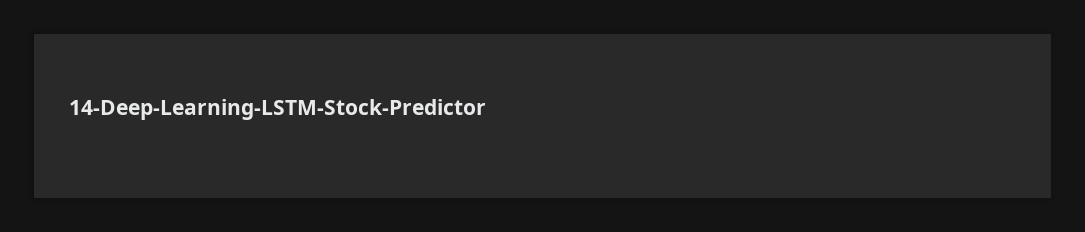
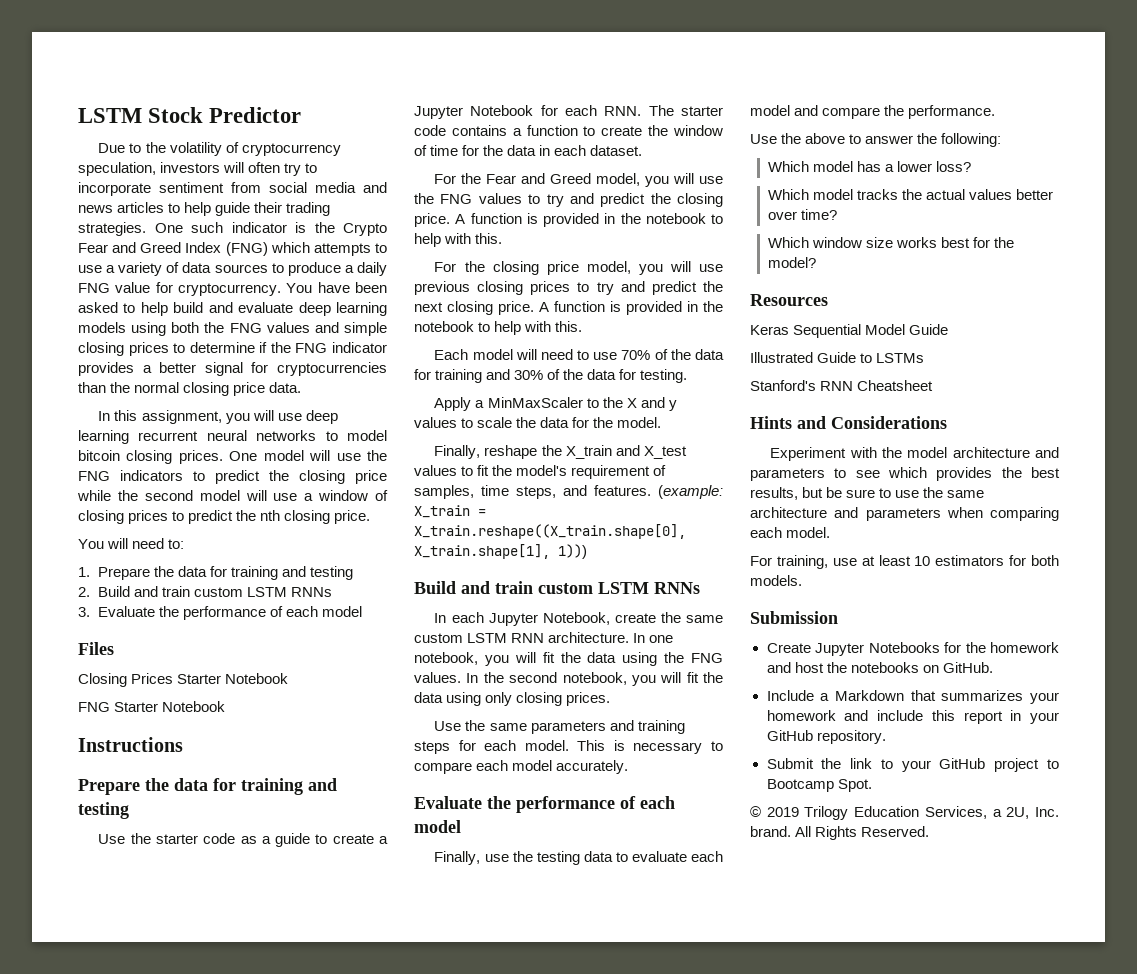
[69,99,486,120] 14-Deep-Learning-LSTM-Stock-Predictor -> [78,107,302,123] [98,142,341,156] [78,162,318,176] [78,182,387,196] [78,202,331,216] [78,222,387,236] [78,242,388,256] [78,262,387,276] [78,282,387,296] [78,302,388,316] [78,322,388,336] [78,342,388,356] [78,362,387,376] [78,382,302,396] [98,410,338,424] [78,430,387,444] [78,450,388,464] [78,470,387,484] [77,490,388,501] [78,510,371,524] [78,538,185,549] [78,566,353,580] [78,586,332,597] [78,606,362,620] [78,642,114,655] [78,673,289,687] [78,701,226,712] [78,737,183,752] [78,778,337,795] [78,802,129,819] [98,833,388,847] [414,105,723,119] [414,125,723,136] [414,145,643,156] [434,173,723,187] [414,193,723,207] [414,213,723,227] [414,233,503,247] [434,261,723,275] [414,281,723,295] [414,301,723,315] [414,321,583,335] [434,349,724,360] [414,369,688,383] [434,397,677,411] [414,417,662,428] [434,445,687,459] [414,465,667,479] [414,485,723,499] [414,505,486,518] [414,524,686,539] [414,544,587,559] [414,581,700,594] [434,612,723,626] [414,632,674,643] [414,652,723,666] [414,672,723,686] [414,692,611,706] [434,720,685,734] [414,740,723,754] [414,760,629,774] [414,796,675,813] [414,820,461,833] [434,851,723,865] [750,105,996,119] [750,133,1002,147] [767,161,972,172] [767,189,1054,200] [767,209,837,220] [767,237,1015,248] [767,257,816,268] [750,294,828,306] [750,324,949,338] [750,352,925,363] [750,380,934,391] [750,416,947,429] [770,447,1059,461] [750,467,1060,481] [750,487,985,500] [750,507,1059,521] [750,527,831,538] [750,555,1059,569] [750,575,802,586] [750,611,838,624] [766,642,1059,656] [766,662,993,673] [766,690,1059,704] [766,710,1059,724] [766,730,886,744] [766,758,1059,772] [766,779,872,792] [750,806,1059,820] [750,826,930,840] LSTM Stock Predictor // Due to the volatility of cryptocurrency speculation, investors will often try to incorporate sentiment from social media and news articles to help guide their trading strategies. One such indicator is the Crypto Fear and Greed Index (FNG) which attempts to use a variety of data sources to produce a daily FNG value for cryptocurrency. You have been asked to help build and evaluate deep learning models using both the FNG values and simple closing prices to determine if the FNG indicator provides a better signal for cryptocurrencies than the normal closing price data. // In this assignment, you will use deep learning recurrent neural networks to model bitcoin closing prices. One model will use the FNG indicators to predict the closing price while the second model will use a window of closing prices to predict the nth closing price. // You will need to: // 1. Prepare the data for training and testing // 2. Build and train custom LSTM RNNs // 3. Evaluate the performance of each model // Files // Closing Prices Starter Notebook // FNG Starter Notebook // Instructions // Prepare the data for training and testing // Use the starter code as a guide to create a Jupyter Notebook for each RNN. The starter code contains a function to create the window of time for the data in each dataset. // For the Fear and Greed model, you will use the FNG values to try and predict the closing price. A function is provided in the notebook to help with this. // For the closing price model, you will use previous closing prices to try and predict the next closing price. A function is provided in the notebook to help with this. // Each model will need to use 70% of the data for training and 30% of the data for testing. // Apply a MinMaxScaler to the X and y values to scale the data for the model. // Finally, reshape the X_train and X_test values to fit the model's requirement of samples, time steps, and features. (example: X_train = X_train.reshape((X_train.shape[0], X_train.shape[1], 1))) // Build and train custom LSTM RNNs // In each Jupyter Notebook, create the same custom LSTM RNN architecture. In one notebook, you will fit the data using the FNG values. In the second notebook, you will fit the data using only closing prices. // Use the same parameters and training steps for each model. This is necessary to compare each model accurately. // Evaluate the performance of each model // Finally, use the testing data to evaluate each model and compare the performance. // Use the above to answer the following: // Which model has a lower loss? // Which model tracks the actual values better over time? // Which window size works best for the model? // Resources // Keras Sequential Model Guide // Illustrated Guide to LSTMs // Stanford's RNN Cheatsheet // Hints and Considerations // Experiment with the model architecture and parameters to see which provides the best results, but be sure to use the same architecture and parameters when comparing each model. // For training, use at least 10 estimators for both models. // Submission // Create Jupyter Notebooks for the homework and host the notebooks on GitHub. // Include a Markdown that summarizes your homework and include this report in your GitHub repository. // Submit the link to your GitHub project to Bootcamp Spot. // © 2019 Trilogy Education Services, a 2U, Inc. brand. All Rights Reserved.

